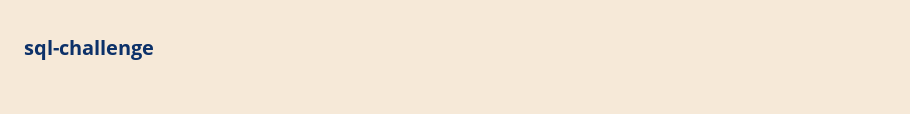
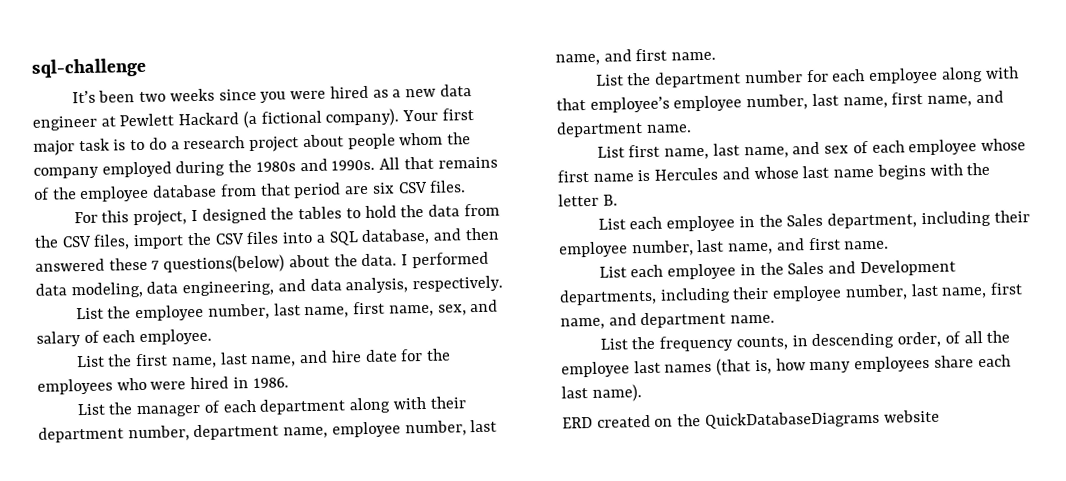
(154, 50) none -> [71,84,472,104] [32,108,474,131] [33,132,471,156] [33,156,498,179] [33,180,467,203] [73,203,500,227] [34,227,499,250] [35,251,489,274] [35,275,504,299] [75,299,499,322] [36,328,213,347] [75,348,451,369] [37,376,289,395] [76,396,466,418] [38,419,498,443] [555,48,717,66] [595,66,1019,88] [556,90,1004,113] [556,121,692,138] [596,138,1026,160] [557,162,991,183] [558,193,618,207] [597,210,1030,232] [559,237,890,258] [598,259,956,280] [559,282,1024,306] [560,311,776,330] [599,330,1011,352] [561,354,1011,378] [561,384,642,402] [562,409,940,429] // It’s been two weeks since you were hired as a new data engineer at Pewlett Hackard (a fictional company). Your first major task is to do a research project about people whom the company employed during the 1980s and 1990s. All that remains of the employee database from that period are six CSV files. // For this project, I designed the tables to hold the data from the CSV files, import the CSV files into a SQL database, and then answered these 7 questions(below) about the data. I performed data modeling, data engineering, and data analysis, respectively. // List the employee number, last name, first name, sex, and salary of each employee. // List the first name, last name, and hire date for the employees who were hired in 1986. // List the manager of each department along with their department number, department name, employee number, last name, and first name. // List the department number for each employee along with that employee’s employee number, last name, first name, and department name. // List first name, last name, and sex of each employee whose first name is Hercules and whose last name begins with the letter B. // List each employee in the Sales department, including their employee number, last name, and first name. // List each employee in the Sales and Development departments, including their employee number, last name, first name, and department name. // List the frequency counts, in descending order, of all the employee last names (that is, how many employees share each last name). // ERD created on the QuickDatabaseDiagrams website

